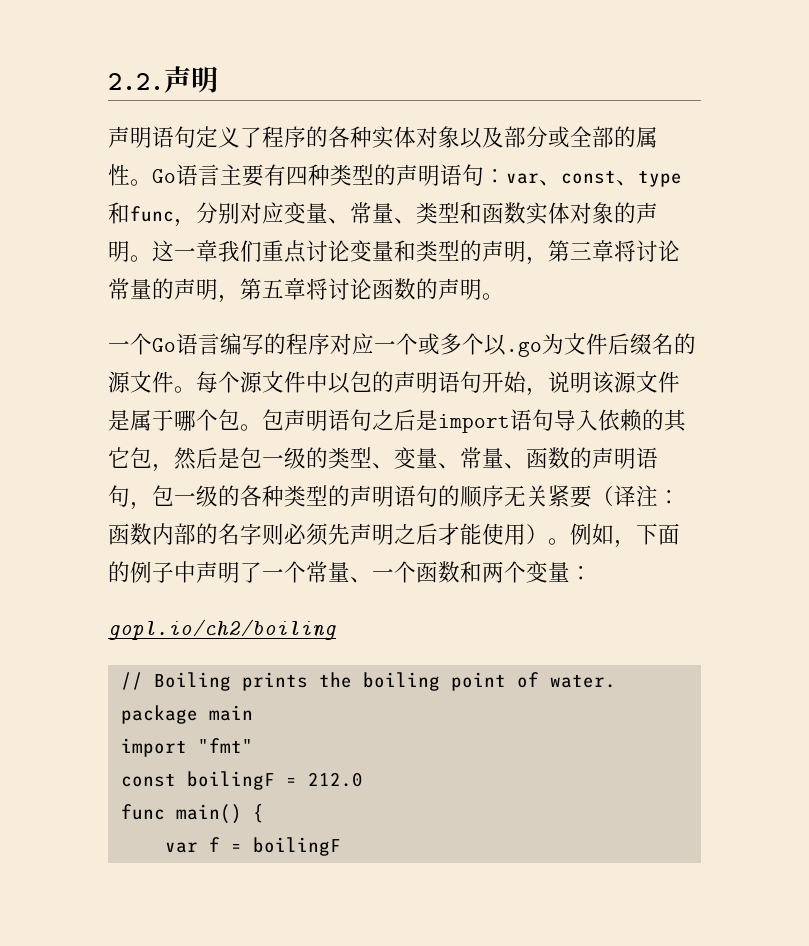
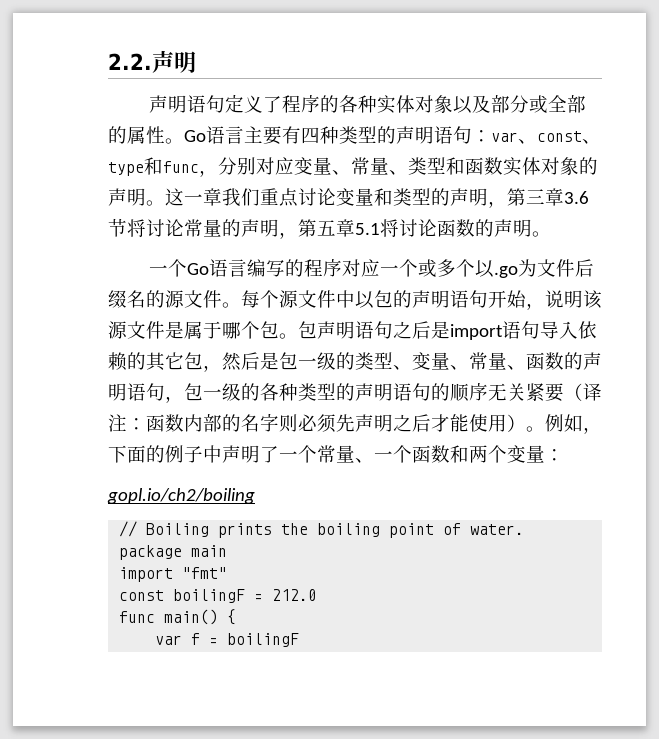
(614, 251) none -> [564,191,589,204] [108,218,127,237] 3.6节
(306, 289) none -> [355,223,380,235] 5.1

